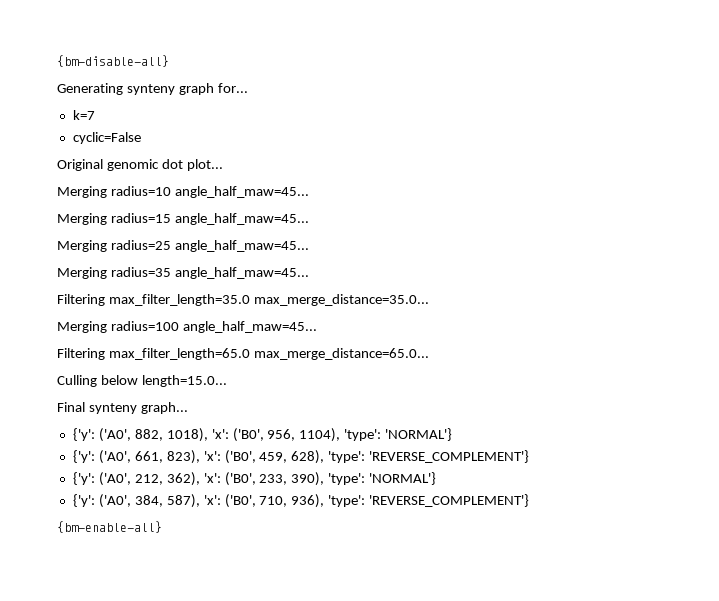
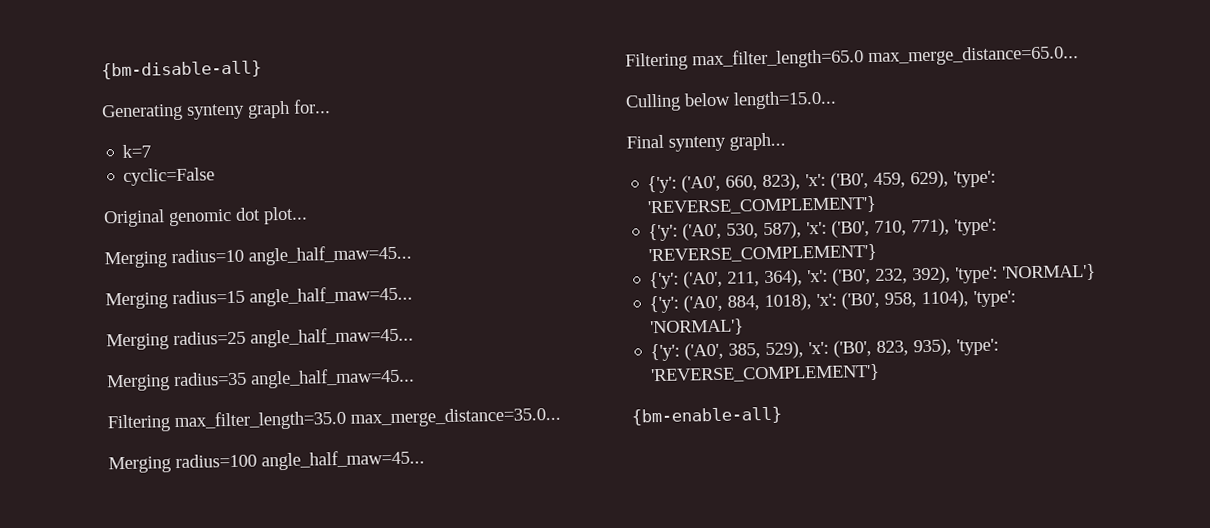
[134,429,163,441] 882, -> [725,170,997,192] [647,195,878,217] [648,218,998,242] [648,243,878,265] [649,263,1097,290] [649,294,761,314] 660, 823), 'x': ('B0', 459, 629), 'type': 'REVERSE_COMPLEMENT'} // {'y': ('A0', 530, 587), 'x': ('B0', 710, 771), 'type': 'REVERSE_COMPLEMENT'} // {'y': ('A0', 211, 364), 'x': ('B0', 232, 392), 'type': 'NORMAL'} // {'y': ('A0', 884,
[267,429,296,441] 956, -> [884,292,918,308] 958,
[134,450,530,464] [72,472,437,486] [72,494,325,508] 661, 823), 'x': ('B0', 459, 628), 'type': 'REVERSE_COMPLEMENT'} // {'y': ('A0', 212, 362), 'x': ('B0', 233, 390), 'type': 'NORMAL'} // {'y': ('A0', 384, 587), 'x': ('B0', 710, 936), -> [728,338,953,360] 385, 529), 'x': ('B0', 823, 935),

